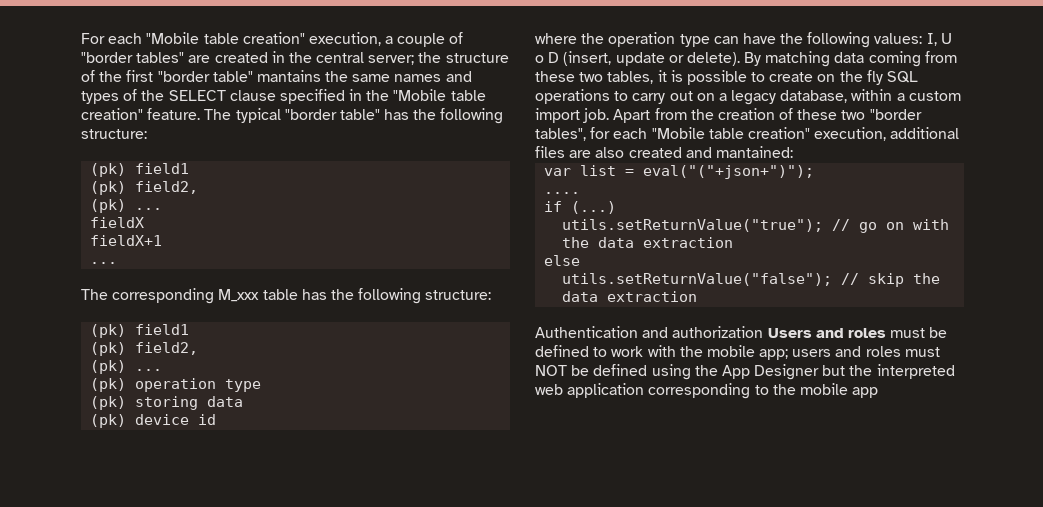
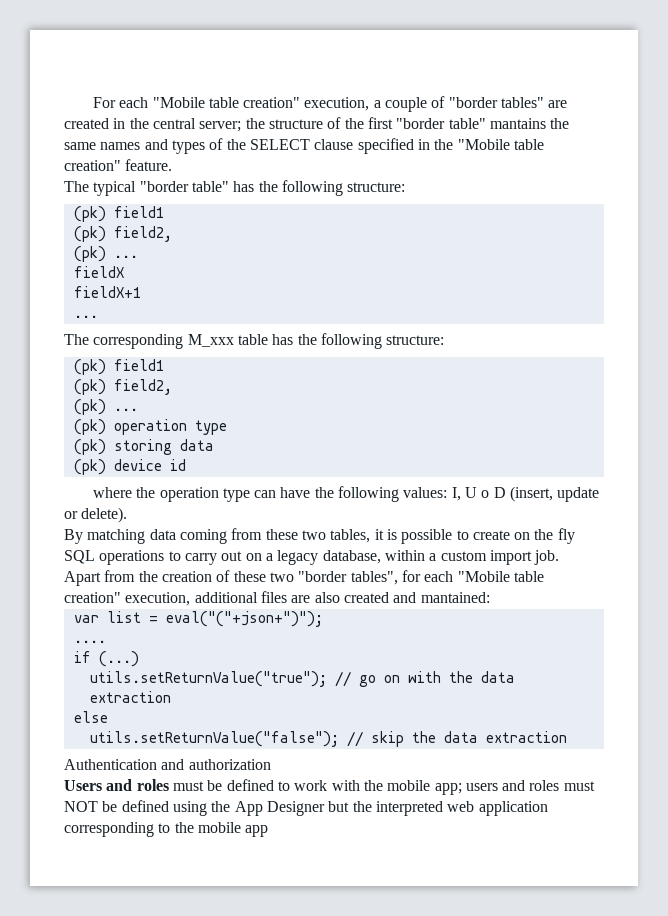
(201, 114) none -> (173, 165) //
(740, 59) none -> (128, 515) //
(610, 115) none -> (560, 557) //
(764, 332) none -> (271, 764) //

